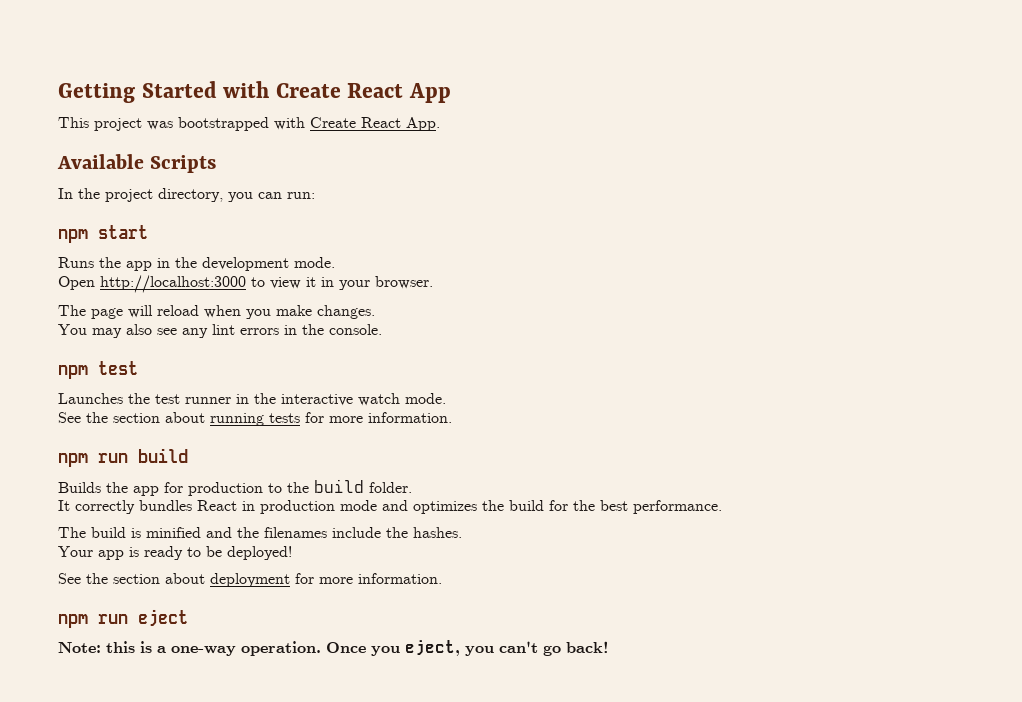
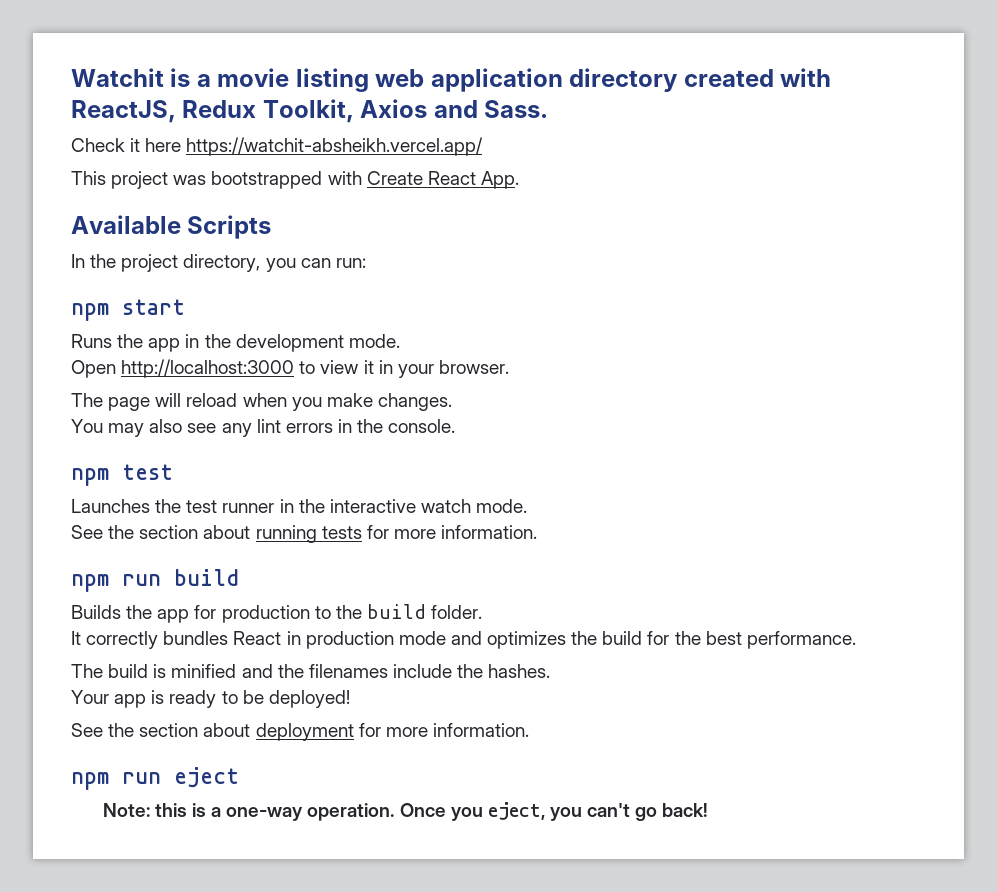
[58,81,452,103] Getting Started with Create React App -> [71,68,832,92] [71,99,549,123] [71,137,484,156] Watchit is a movie listing web application directory created with ReactJS, Redux Toolkit, Axios and Sass. // Check it here https://watchit-absheikh.vercel.app/

